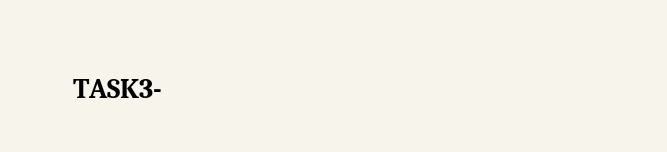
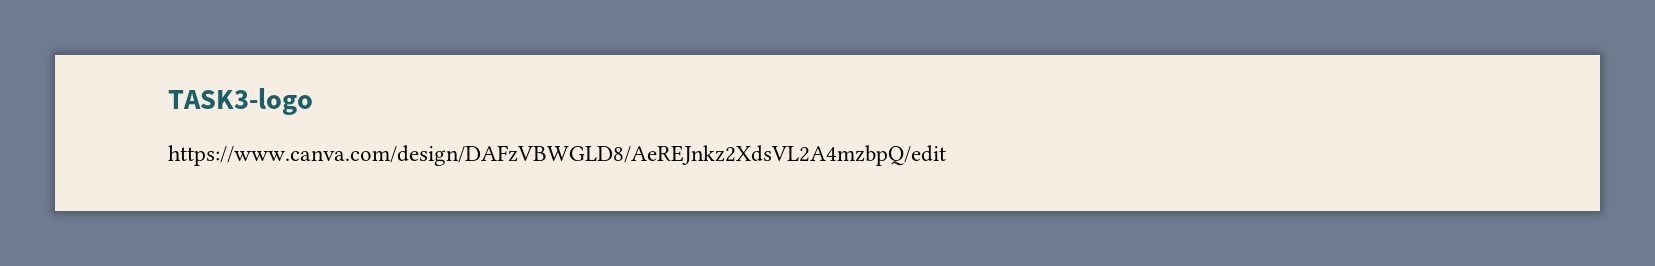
[73,79,162,98] TASK3- -> [168,88,313,115] [168,145,946,166] TASK3-logo // https://www.canva.com/design/DAFzVBWGLD8/AeREJnkz2XdsVL2A4mzbpQ/edit

